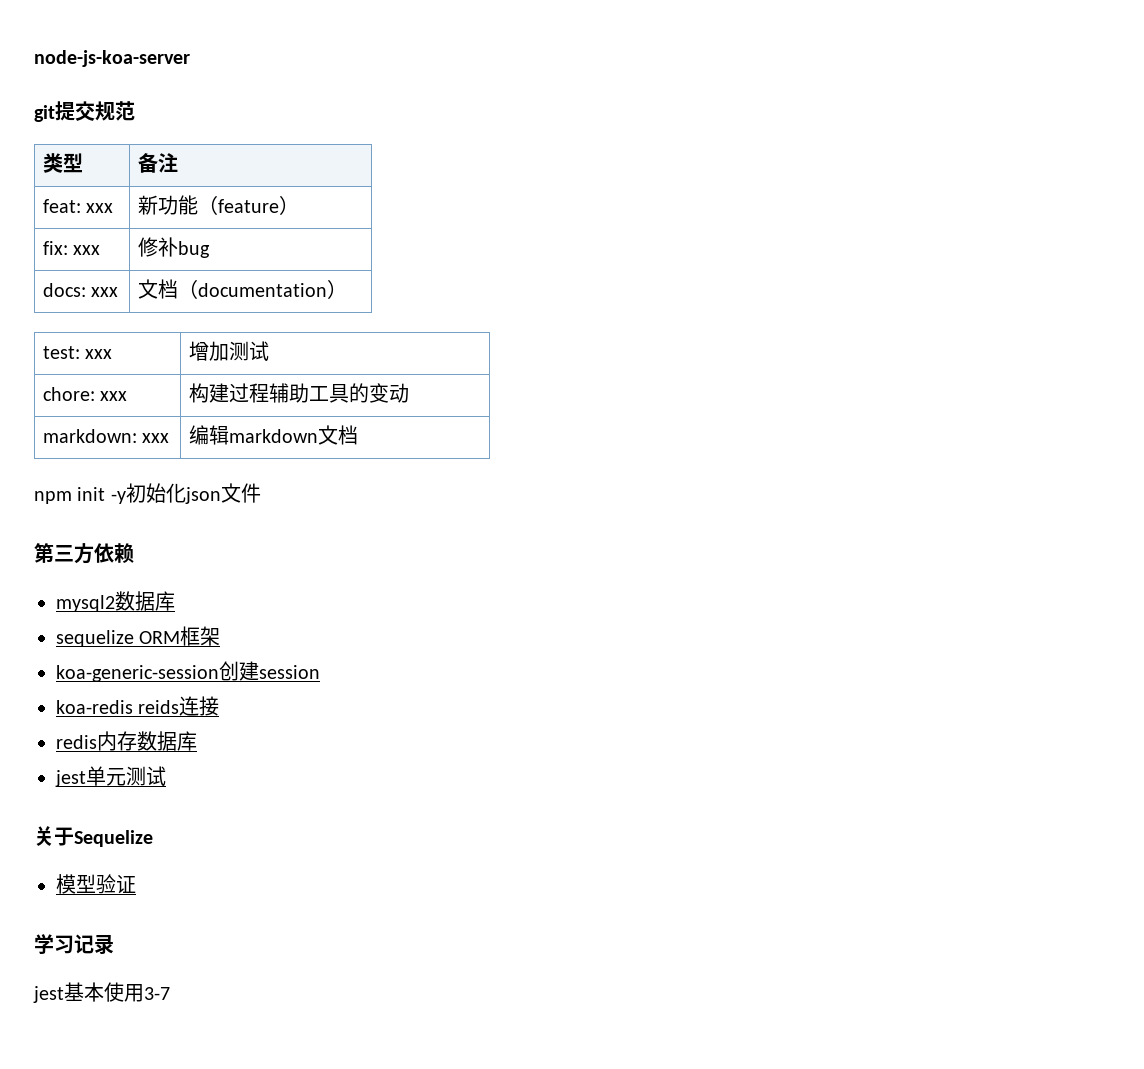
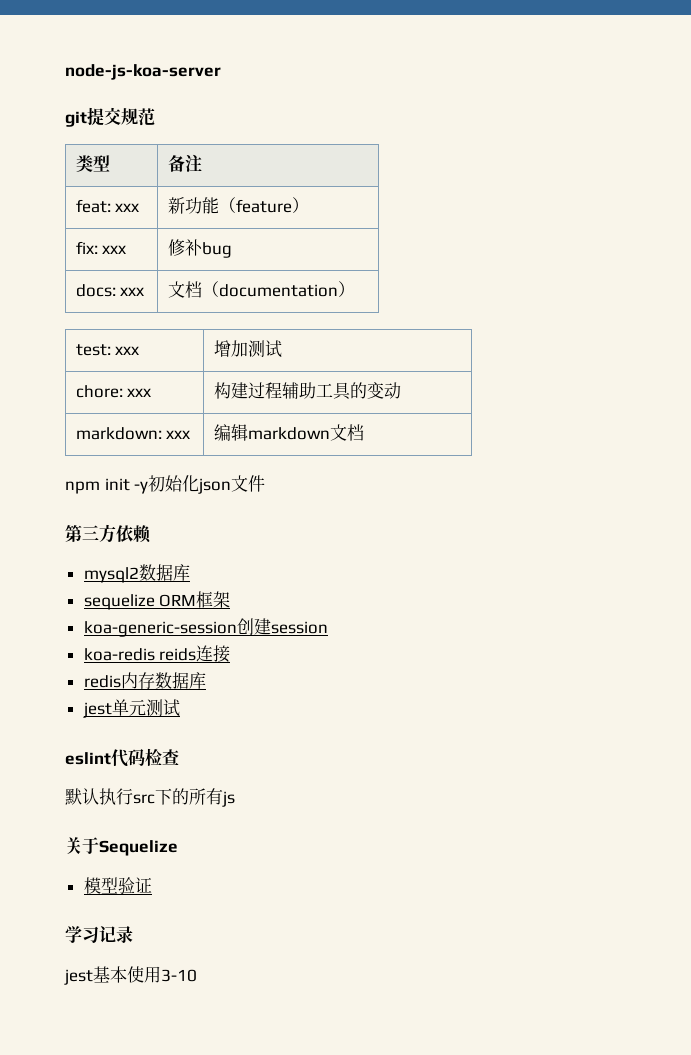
(166, 776) none -> [65,748,179,767] [65,788,235,807] // eslint代码检查 // 默认执行src下的所有js
[144,987,170,1000] 3-7 -> [161,969,197,982] 3-10

